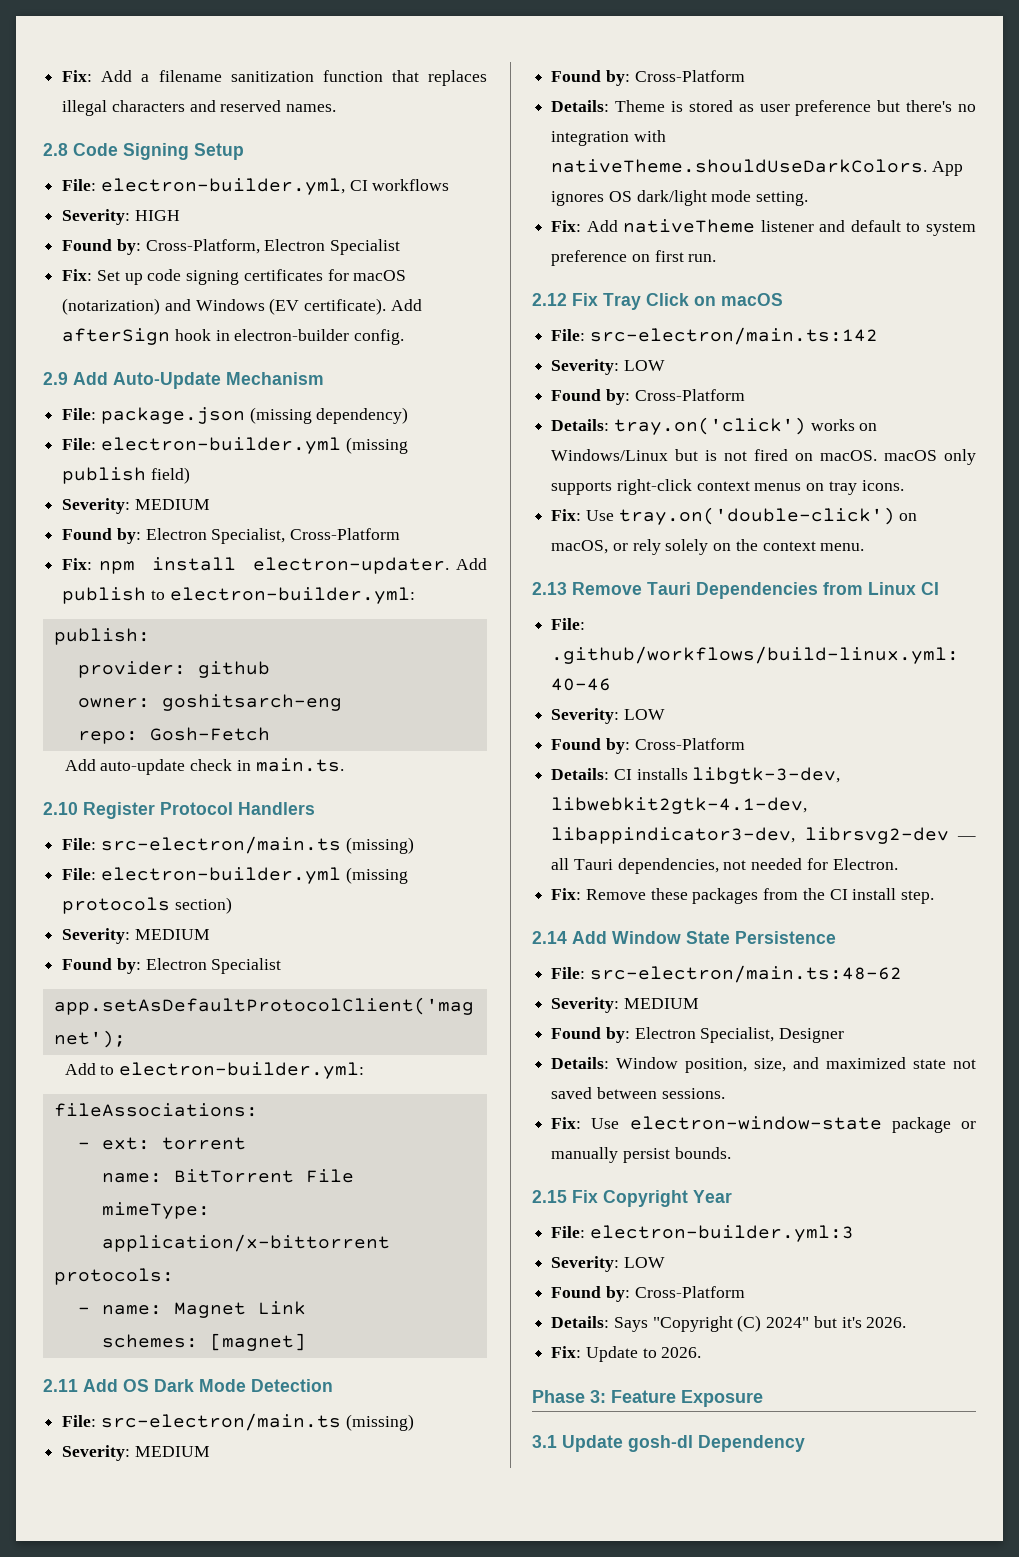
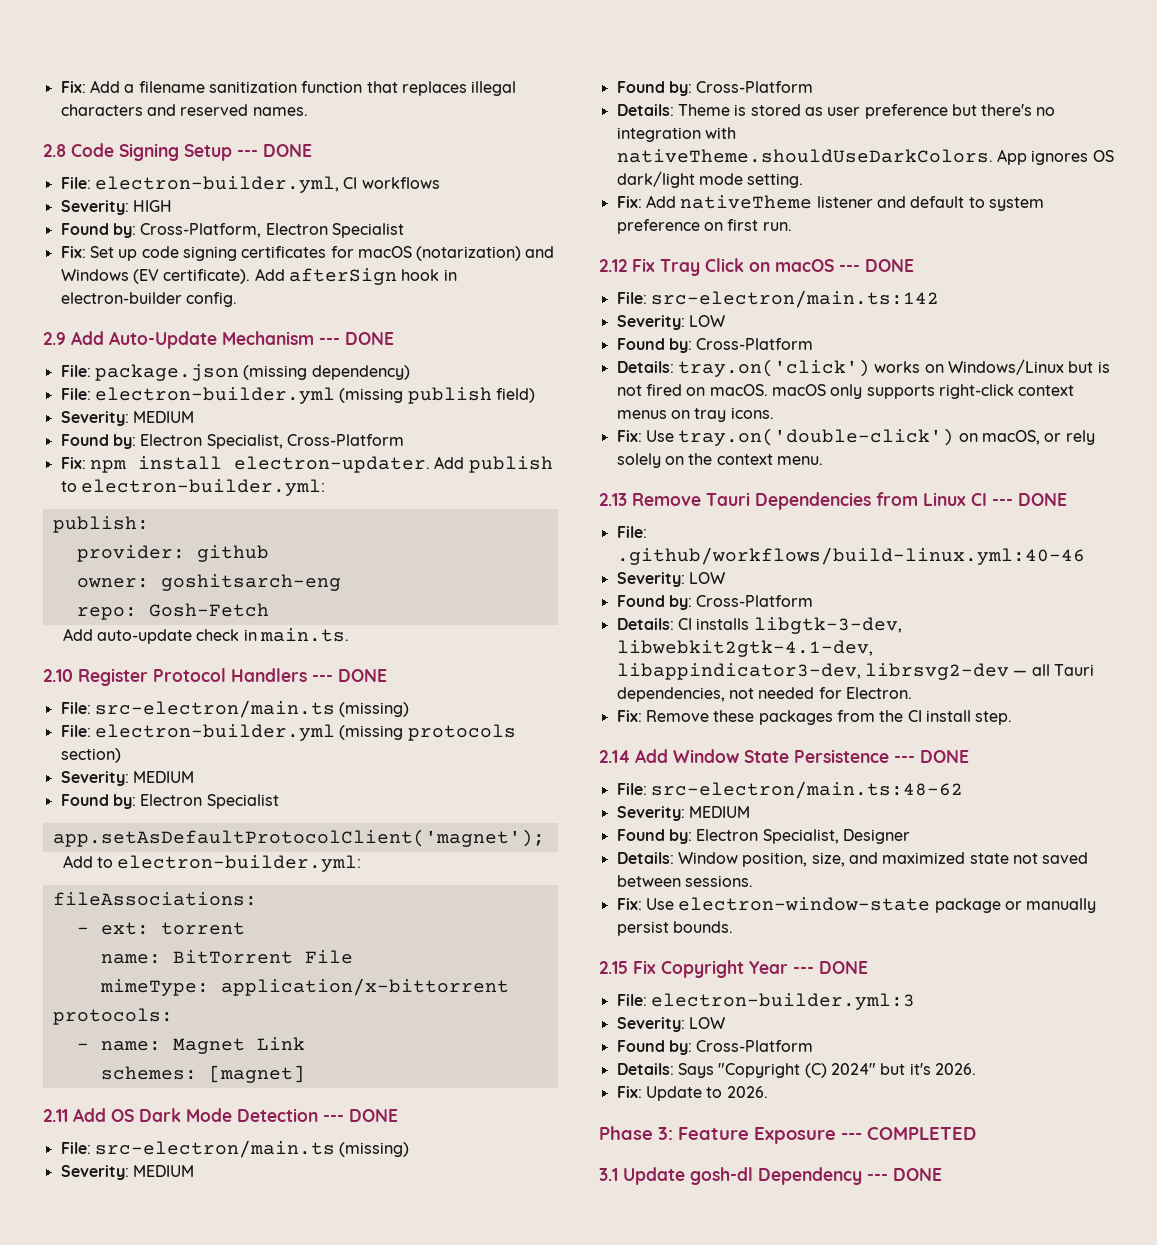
(244, 151) none -> [237,144,312,157] --- DONE
(324, 378) none -> [319,332,394,345] --- DONE
(315, 808) none -> [312,669,387,682] --- DONE
(333, 1385) none -> [323,1109,398,1122] --- DONE
(783, 299) none -> [839,259,914,272] --- DONE
(939, 588) none -> [992,493,1067,506] --- DONE
(836, 937) none -> [894,750,969,763] --- DONE
(732, 1196) none -> [793,961,868,974] --- DONE
(763, 1398) none -> [841,1127,976,1140] --- COMPLETED
(805, 1443) none -> [867,1168,942,1181] --- DONE

